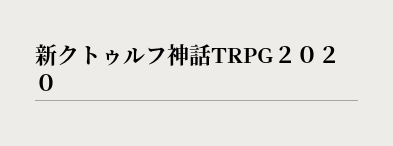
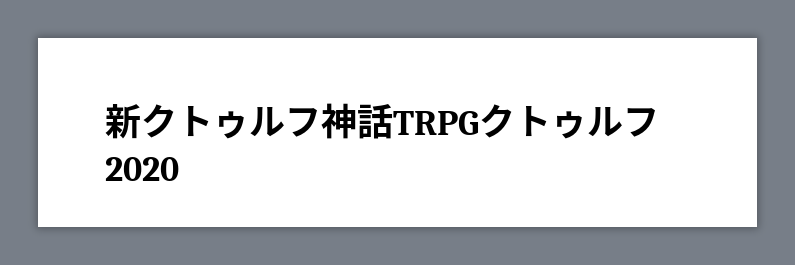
[274,46,340,63] [35,74,57,91] ２０２０ -> [479,104,659,139] [105,157,179,181] クトゥルフ2020

